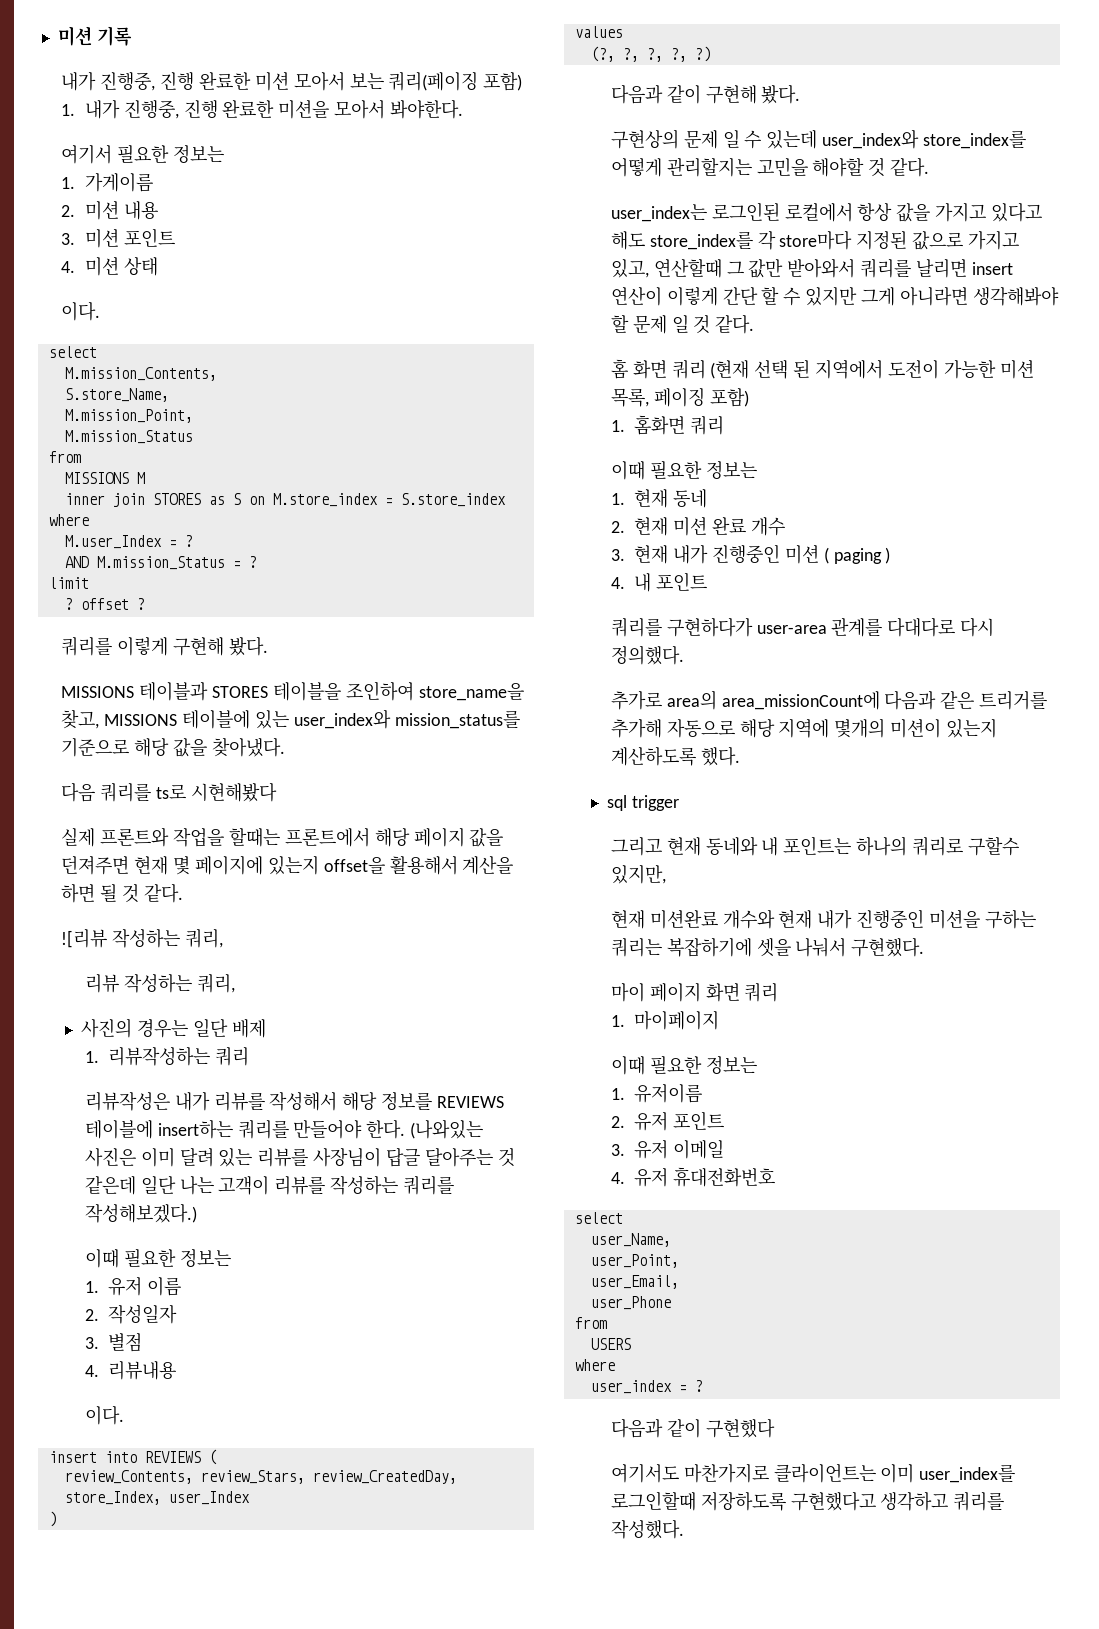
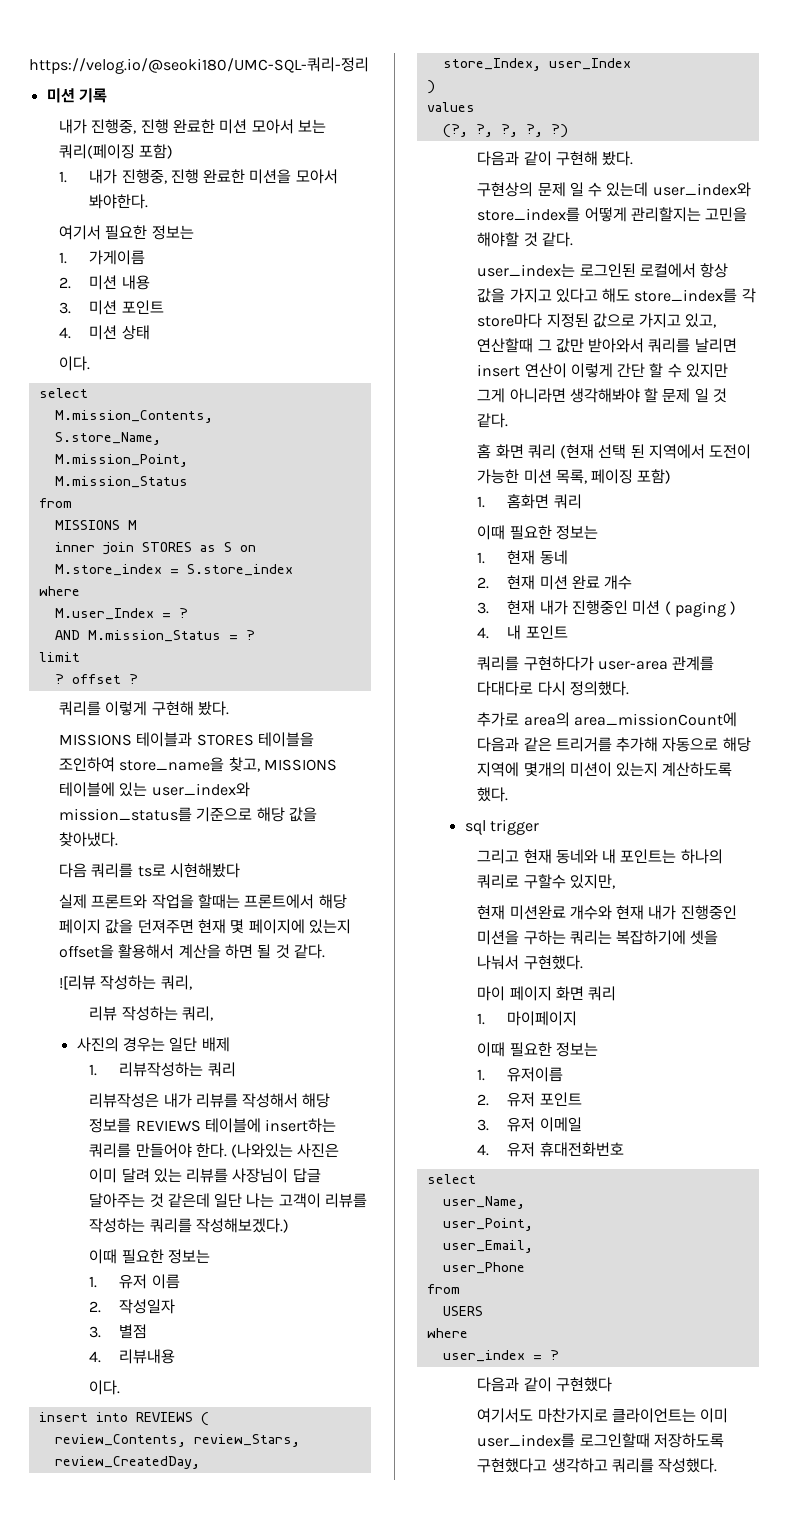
(57, 36) none -> [29,57,369,74] https://velog.io/@seoki180/UMC-SQL-쿼리-정리 //

